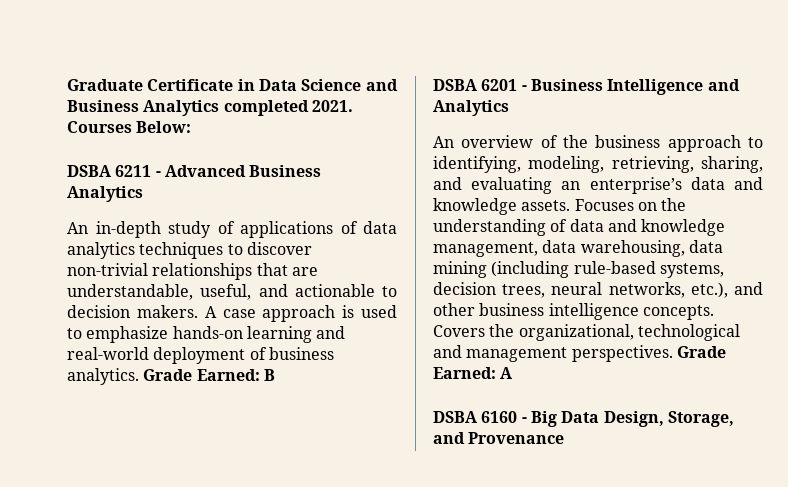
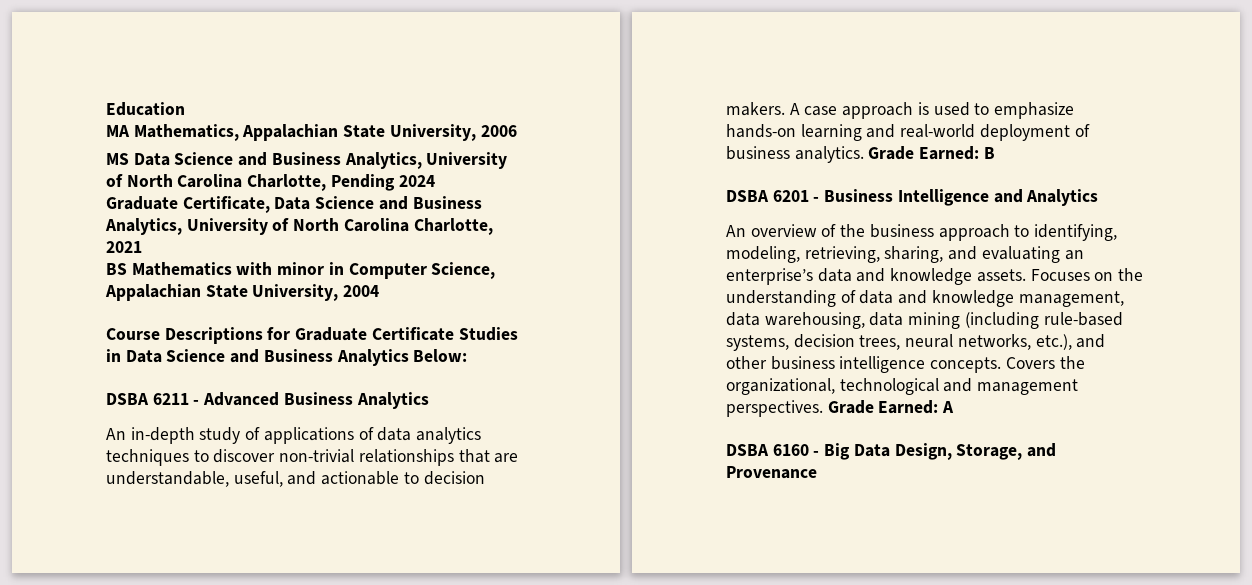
(67, 85) none -> [106,102,185,116] [106,124,517,141] [106,152,508,169] [106,174,435,191] [106,196,482,213] [105,218,493,235] [106,241,142,253] [106,262,496,279] [105,284,380,301] [106,327,291,344] Education // MA Mathematics, Appalachian State University, 2006 // MS Data Science and Business Analytics, University of North Carolina Charlotte, Pending 2024 // Graduate Certificate, Data Science and Business Analytics, University of North Carolina Charlotte, 2021 // BS Mathematics with minor in Computer Science, Appalachian State University, 2004 // Course Descriptions for
(234, 85) none -> [458,327,518,341] Studies
[223,100,353,116] [67,121,132,133] completed 2021. Courses -> (409, 357) none

